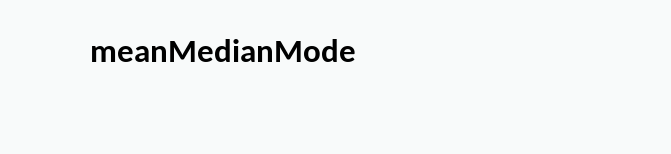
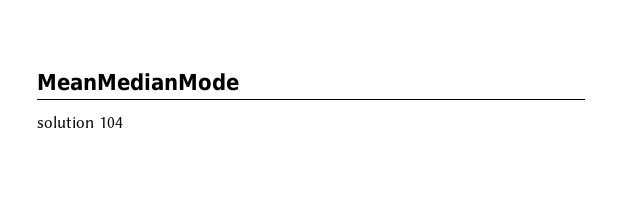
[90,39,356,62] meanMedianMode -> [37,73,239,91] [37,116,123,128] MeanMedianMode // solution 104

